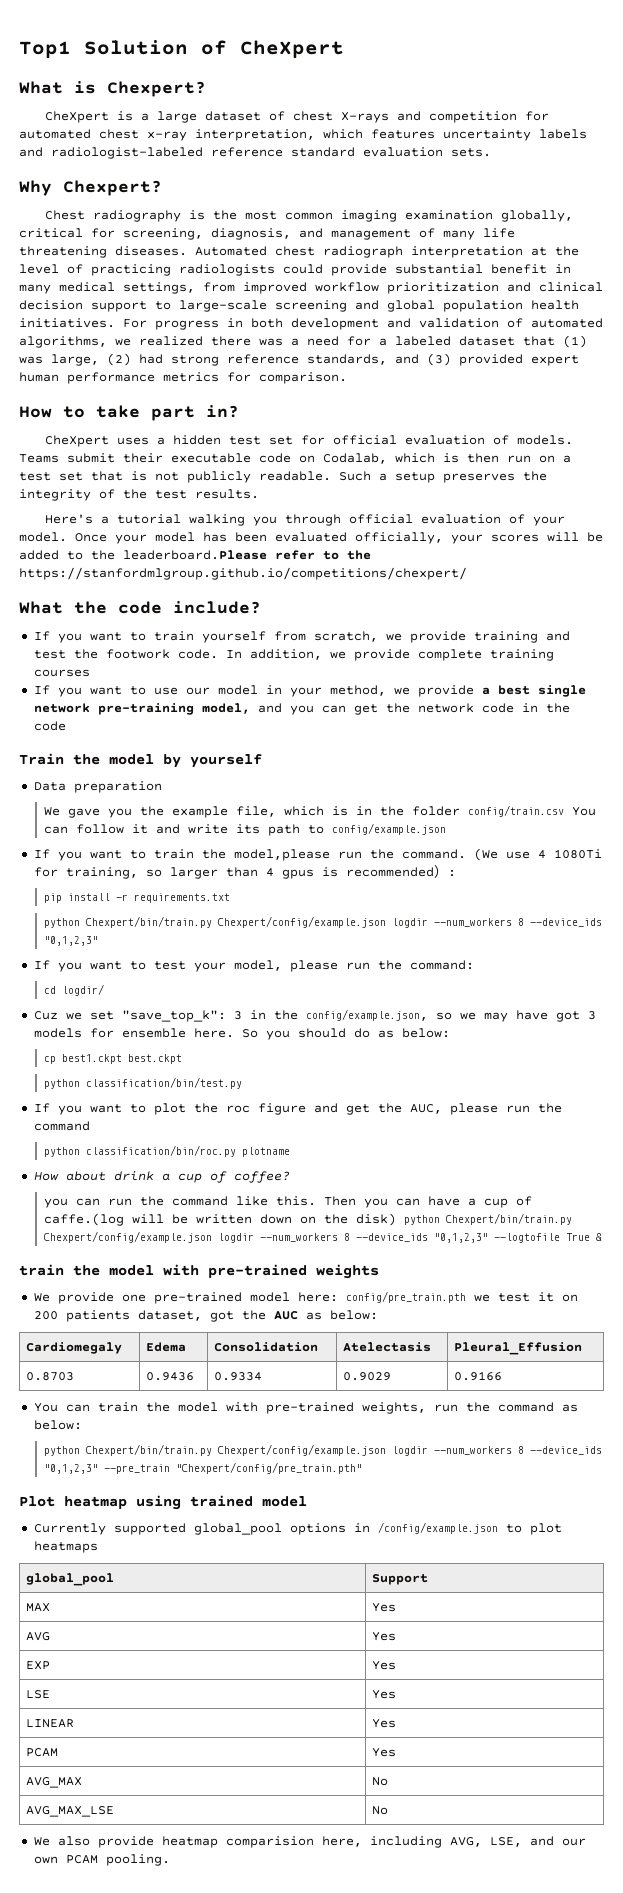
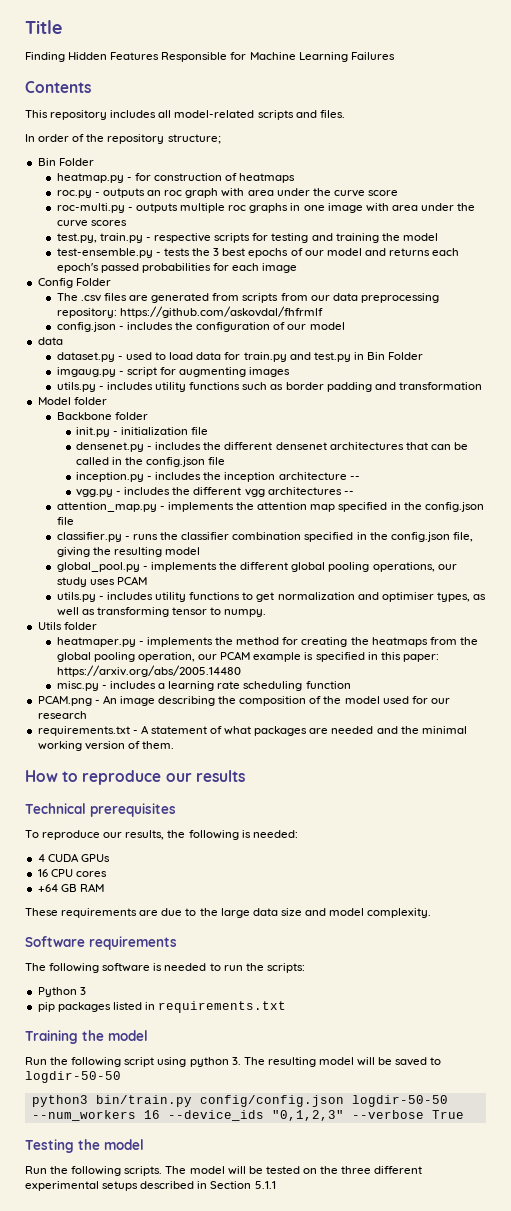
[19,40,344,58] [19,81,206,97] [44,111,549,123] [19,129,587,141] [19,147,491,159] [19,180,162,196] [44,210,573,222] [19,228,515,240] [19,246,579,258] [19,264,571,276] [19,282,603,294] [19,300,579,312] [19,318,603,330] [19,335,587,348] [19,353,579,366] [19,372,347,384] [19,405,239,421] [44,435,573,447] [19,453,571,464] [19,471,547,483] [19,489,259,501] [44,514,565,526] [19,532,603,544] [19,550,371,560] [19,567,467,580] [19,601,261,614] [33,631,570,643] [33,649,554,661] [33,669,90,677] [33,685,586,697] [33,703,570,715] [33,721,66,731] [19,753,262,768] [33,781,162,793] [44,805,597,818] [44,823,447,836] [33,848,602,861] [33,865,456,879] [44,893,231,903] [44,916,603,928] [44,936,99,946] [33,960,474,972] [44,984,105,996] [33,1009,596,1022] [33,1028,450,1040] [44,1054,183,1064] [44,1077,243,1089] [33,1103,562,1115] [33,1121,90,1131] [44,1145,291,1157] [33,1171,290,1183] [44,1196,533,1208] [44,1213,573,1226] [44,1231,603,1243] [19,1264,379,1279] [33,1291,578,1304] [33,1310,378,1322] [25,1342,122,1354] [145,1342,186,1352] [213,1342,318,1352] [342,1342,431,1352] [453,1342,582,1355] [25,1372,74,1381] [145,1372,194,1381] [213,1372,262,1381] [342,1372,391,1381] [453,1371,502,1381] [33,1402,578,1414] [33,1420,82,1430] [44,1444,603,1456] [44,1462,363,1474] [19,1495,307,1510] [33,1522,562,1535] [33,1541,98,1553] [25,1573,114,1586] [371,1574,428,1585] [25,1603,50,1612] [371,1603,396,1612] [25,1632,50,1641] [371,1632,396,1641] [25,1661,50,1670] [371,1661,396,1670] [25,1690,50,1699] [371,1690,396,1699] [25,1719,74,1728] [371,1719,396,1728] [25,1748,58,1757] [371,1748,396,1757] [25,1777,82,1788] [371,1777,388,1786] [25,1806,114,1817] [371,1806,388,1815] [33,1836,586,1848] [33,1854,170,1866] Top1 Solution of CheXpert // What is Chexpert? // CheXpert is a large dataset of chest X-rays and competition for automated chest x-ray interpretation, which features uncertainty labels and radiologist-labeled reference standard evaluation sets. // Why Chexpert? // Chest radiography is the most common imaging examination globally, critical for screening, diagnosis, and management of many life threatening diseases. Automated chest radiograph interpretation at the level of practicing radiologists could provide substantial benefit in many medical settings, from improved workflow prioritization and clinical decision support to large-scale screening and global population health initiatives. For progress in both development and validation of automated algorithms, we realized there was a need for a labeled dataset that (1) was large, (2) had strong reference standards, and (3) provided expert human performance metrics for comparison. // How to take part in? // CheXpert uses a hidden test set for official evaluation of models. Teams submit their executable code on Codalab, which is then run on a test set that is not publicly readable. Such a setup preserves the integrity of the test results. // Here's a tutorial walking you through official evaluation of your model. Once your model has been evaluated officially, your scores will be added to the leaderboard.Please refer to the https://stanfordmlgroup.github.io/competitions/chexpert/ // What the code include? // If you want to train yourself from scratch, we provide training and test the footwork code. In addition, we provide complete training courses // If you want to use our model in your method, we provide a best single network pre-training model, and you can get the network code in the code // Train the model by yourself // Data preparation // We gave you the example file, which is in the folder config/train.csv You can follow it and write its path to config/example.json // If you want to train the model,please run the command. (We use 4 1080Ti for training, so larger than 4 gpus is recommended）: // pip install -r requirements.txt // python Chexpert/bin/train.py Chexpert/config/example.json logdir --num_workers 8 --device_ids "0,1,2,3" // If you want to test your model, please run the command: // cd logdir/ // Cuz we set "save_top_k": 3 in the config/example.json, so we may have got 3 models for ensemble here. So you should do as below: // cp best1.ckpt best.ckpt // python classification/bin/test.py // If you want to plot the roc figure and get the AUC, please run the command // python classification/bin/roc.py plotname // How about drink a cup of coffee? // you can run the command like this. Then you can have a cup of caffe.(log will be written down on the disk) python Chexpert/bin/train.py Chexpert/config/example.json logdir --num_workers 8 --device_ids "0,1,2,3" --logtofile True & // train the model with pre-trained weights // We provide one pre-trained model here: config/pre_train.pth we test it on 200 patients dataset, got the AUC as below: // Cardiomegaly | Edema | Consolidation | Atelectasis | Pleural_Effusion // 0.8703 | 0.9436 | 0.9334 | 0.9029 | 0.9166 // You can train the model with pre-trained weights, run the command as below: // python Chexpert/bin/train.py Chexpert/config/example.json logdir --num_workers 8 --device_ids "0,1,2,3" --pre_train "Chexpert/config/pre_train.pth" // Plot heatmap using trained model // Currently supported global_pool options in /config/example.json to plot heatmaps // global_pool | Support // MAX | Yes // AVG | Yes // EXP | Yes // LSE | Yes // LINEAR | Yes // PCAM | Yes // AVG_MAX | No // AVG_MAX_LSE | No // We also provide heatmap comparision here, including AVG, LSE, and our own PCAM pooling. -> [25,20,62,34] [25,52,395,62] [25,81,91,93] [25,110,345,120] [25,134,221,144] [37,158,94,166] [56,173,296,183] [56,188,398,198] [56,203,476,213] [56,220,127,227] [56,233,438,243] [56,248,460,258] [56,263,298,273] [37,278,111,288] [56,293,439,303] [56,306,323,318] [56,322,345,332] [37,337,63,345] [56,352,424,362] [56,367,291,377] [56,382,482,392] [37,397,107,405] [56,412,148,420] [75,427,209,437] [75,442,468,452] [75,457,226,467] [75,472,360,482] [75,487,354,497] [56,502,484,512] [56,517,74,525] [56,532,473,542] [56,547,201,557] [56,562,457,572] [56,576,148,587] [56,592,486,602] [56,607,267,617] [37,622,97,630] [56,637,478,647] [56,651,439,662] [56,665,241,677] [56,681,351,691] [37,695,450,706] [37,711,87,719] [37,725,467,736] [37,741,174,751] [25,770,245,785] [25,803,176,817] [25,830,298,840] [37,853,110,862] [37,869,107,877] [37,883,104,892] [25,908,432,918] [25,936,177,950] [25,963,305,973] [37,987,86,997] [37,1001,287,1013] [25,1030,148,1044] [25,1057,442,1067] [25,1071,121,1083] [31,1095,448,1107] [31,1110,464,1121] [25,1139,144,1153] [25,1166,423,1176] [25,1181,276,1191] Title // Finding Hidden Features Responsible for Machine Learning Failures // Contents // This repository includes all model-related scripts and files. // In order of the repository structure; // Bin Folder // heatmap.py - for construction of heatmaps // roc.py - outputs an roc graph with area under the curve score // roc-multi.py - outputs multiple roc graphs in one image with area under the curve scores // test.py, train.py - respective scripts for testing and training the model // test-ensemble.py - tests the 3 best epochs of our model and returns each epoch's passed probabilities for each image // Config Folder // The .csv files are generated from scripts from our data preprocessing repository: https://github.com/askovdal/fhfrmlf // config.json - includes the configuration of our model // data // dataset.py - used to load data for train.py and test.py in Bin Folder // imgaug.py - script for augmenting images // utils.py - includes utility functions such as border padding and transformation // Model folder // Backbone folder // init.py - initialization file // densenet.py - includes the different densenet architectures that can be called in the config.json file // inception.py - includes the inception architecture -- // vgg.py - includes the different vgg architectures -- // attention_map.py - implements the attention map specified in the config.json file // classifier.py - runs the classifier combination specified in the config.json file, giving the resulting model // global_pool.py - implements the different global pooling operations, our study uses PCAM // utils.py - includes utility functions to get normalization and optimiser types, as well as transforming tensor to numpy. // Utils folder // heatmaper.py - implements the method for creating the heatmaps from the global pooling operation, our PCAM example is specified in this paper: https://arxiv.org/abs/2005.14480 // misc.py - includes a learning rate scheduling function // PCAM.png - An image describing the composition of the model used for our research // requirements.txt - A statement of what packages are needed and the minimal working version of them. // How to reproduce our results // Technical prerequisites // To reproduce our results, the following is needed: // 4 CUDA GPUs // 16 CPU cores // +64 GB RAM // These requirements are due to the large data size and model complexity. // Software requirements // The following software is needed to run the scripts: // Python 3 // pip packages listed in requirements.txt // Training the model // Run the following script using python 3. The resulting model will be saved to logdir-50-50 // python3 bin/train.py config/config.json logdir-50-50 --num_workers 16 --device_ids "0,1,2,3" --verbose True // Testing the model // Run the following scripts. The model will be tested on the three different experimental setups described in Section 5.1.1

